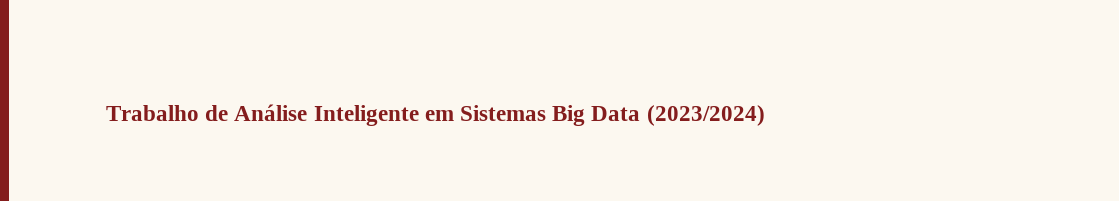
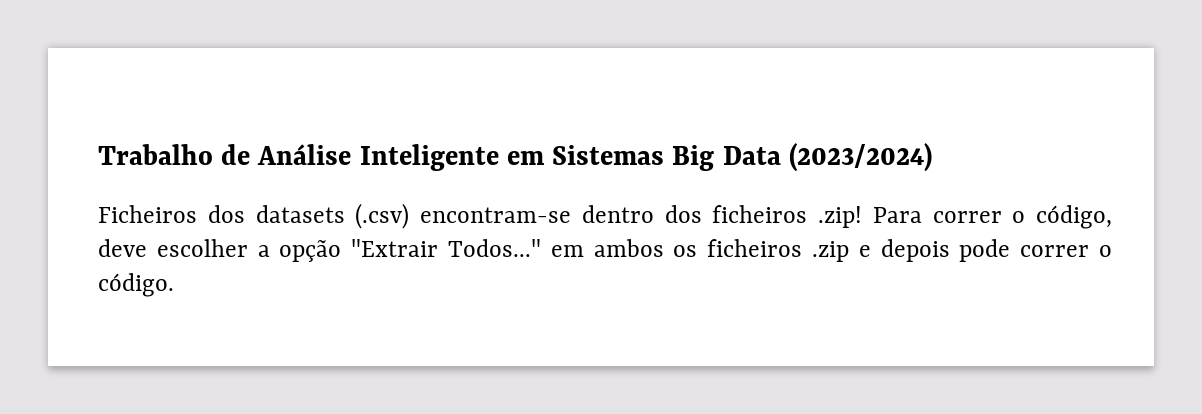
(765, 115) none -> [98,203,1112,229] [98,239,1112,262] [98,273,174,297] // Ficheiros dos datasets (.csv) encontram-se dentro dos ficheiros .zip! Para correr o código, deve escolher a opção "Extrair Todos..." em ambos os ficheiros .zip e depois pode correr o código.

